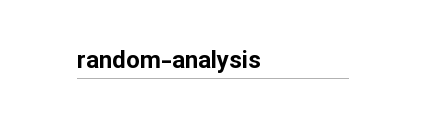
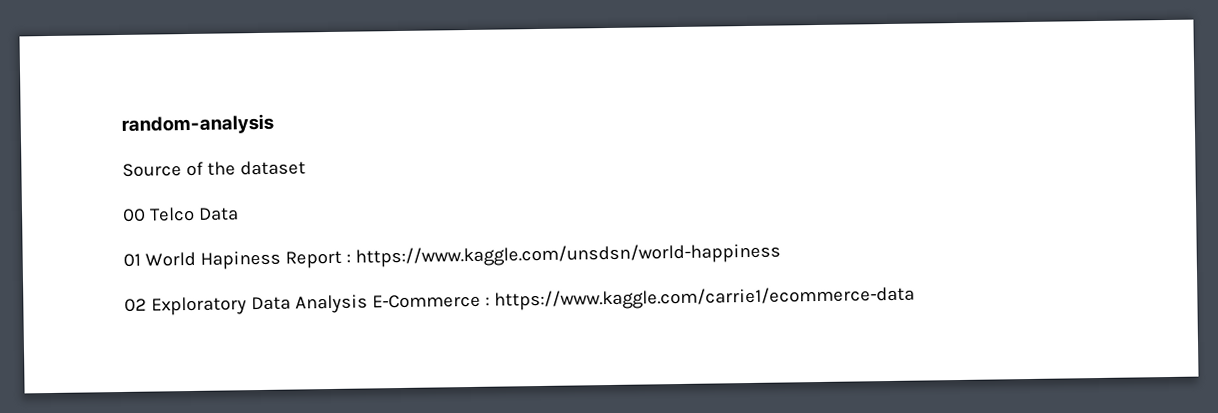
(261, 61) none -> [122,160,306,177] [122,206,239,222] [123,242,781,270] [124,285,915,316] // Source of the dataset // 00 Telco Data // 01 World Hapiness Report : https://www.kaggle.com/unsdsn/world-happiness // 02 Exploratory Data Analysis E-Commerce : https://www.kaggle.com/carrie1/ecommerce-data

